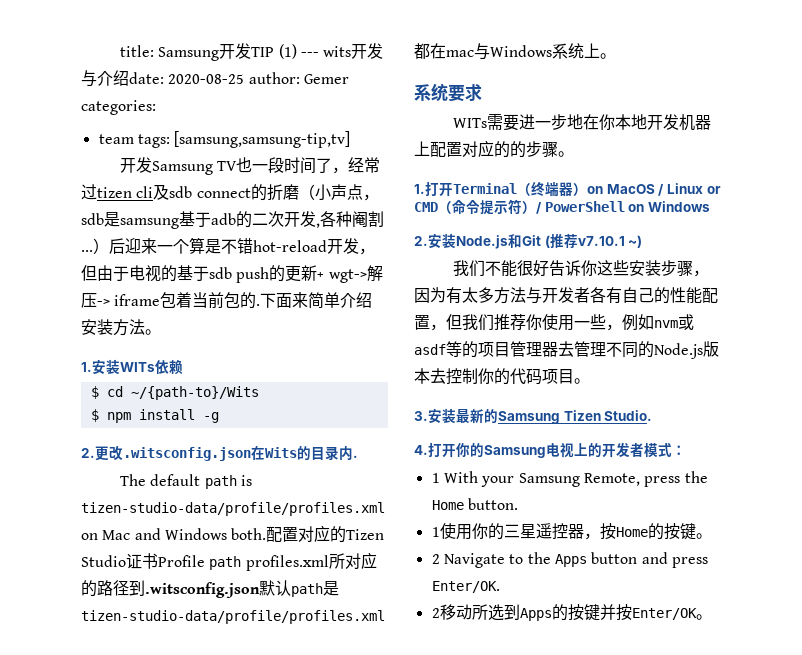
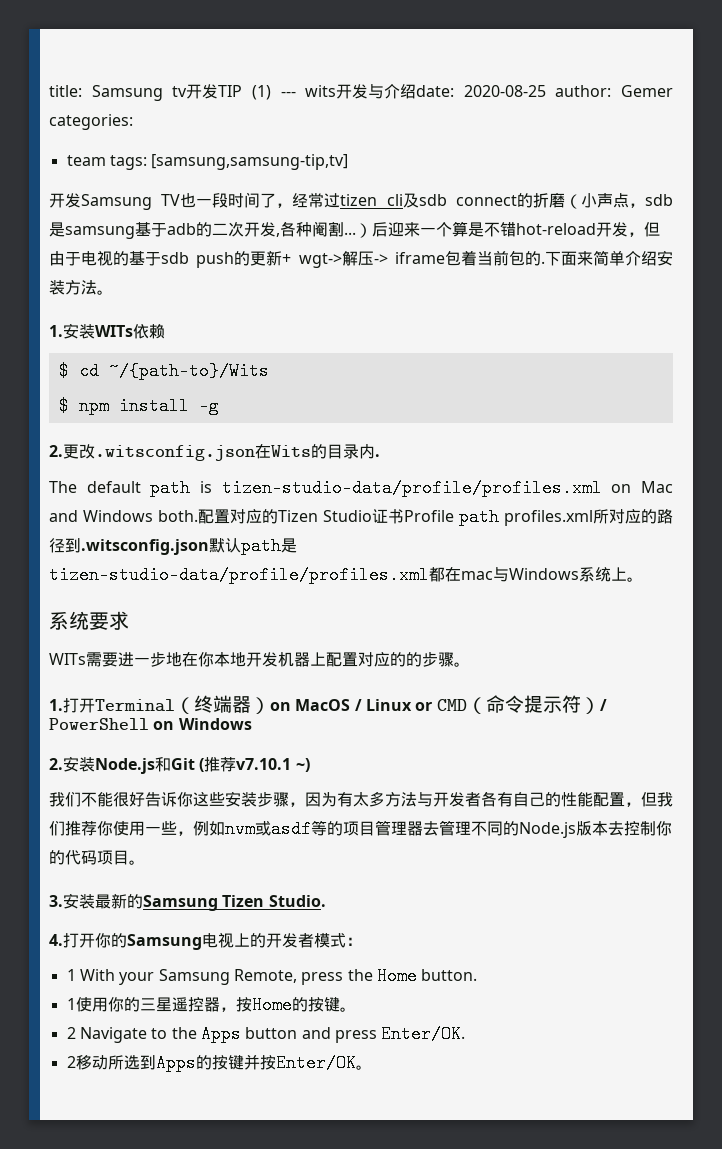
(220, 54) none -> [172,86,188,97] tv

